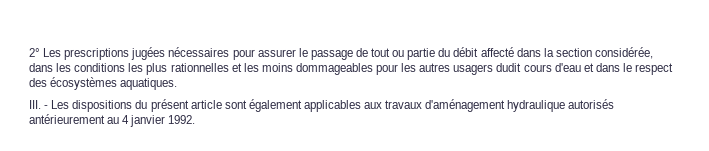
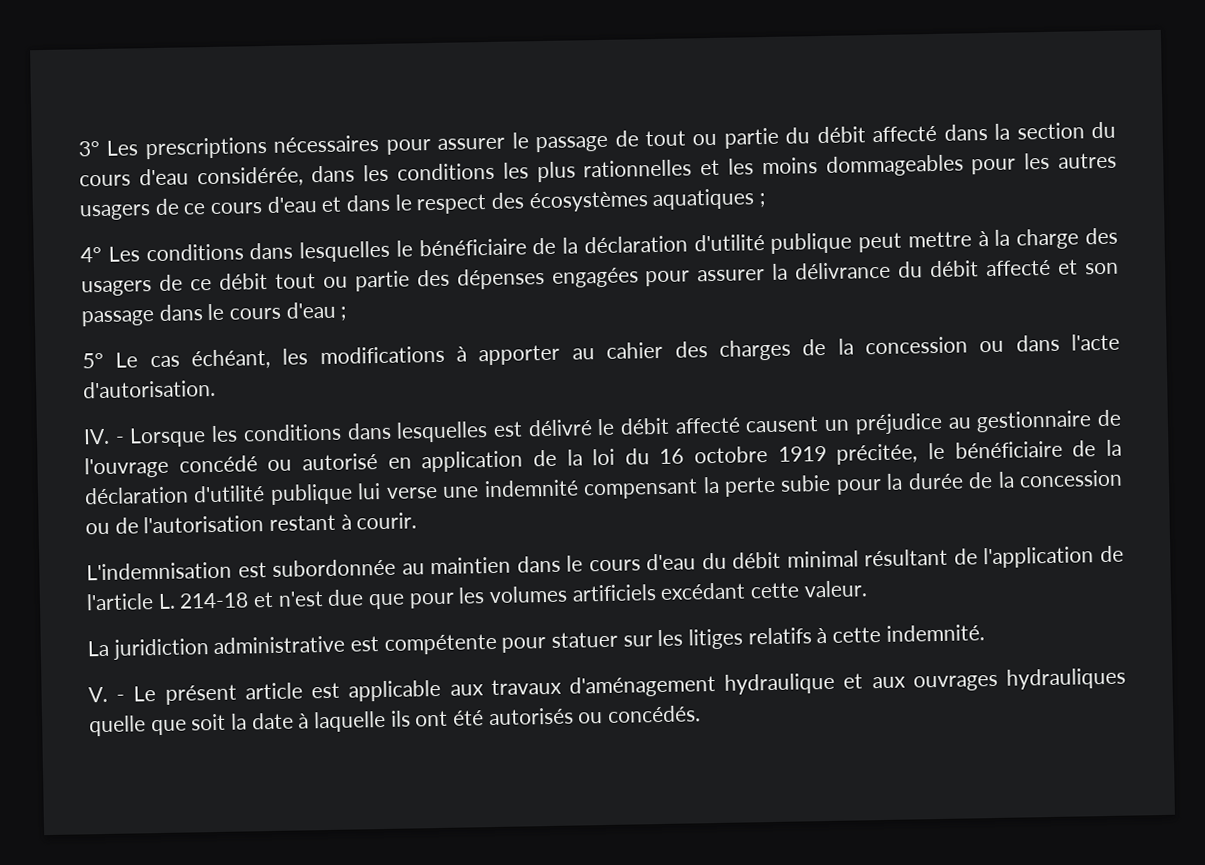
[29,48,40,57] 2° -> [78,140,100,157] 3°
[131,47,166,60] jugées -> (267, 148) none
(592, 52) none -> [1091,121,1116,139] [79,168,189,187] du cours d'eau
[496,63,522,72] dudit -> [154,198,207,216] de ce
[120,78,178,90] [29,99,615,112] [29,114,196,127] aquatiques. // III. - Les dispositions du présent article sont également applicables aux travaux d'aménagement hydraulique autorisés antérieurement au 4 janvier 1992. -> [652,188,766,211] [80,227,1118,263] [81,259,1119,297] [81,301,347,327] [82,333,1121,370] [83,379,216,399] [83,409,1122,448] [84,439,1122,479] [84,469,1123,505] [85,512,418,535] [86,545,1124,581] [86,580,867,611] [87,624,985,660] [88,667,1126,705] [89,705,702,737] aquatiques ; // 4° Les conditions dans lesquelles le bénéficiaire de la déclaration d'utilité publique peut mettre à la charge des usagers de ce débit tout ou partie des dépenses engagées pour assurer la délivrance du débit affecté et son passage dans le cours d'eau ; // 5° Le cas échéant, les modifications à apporter au cahier des charges de la concession ou dans l'acte d'autorisation. // IV. - Lorsque les conditions dans lesquelles est délivré le débit affecté causent un préjudice au gestionnaire de l'ouvrage concédé ou autorisé en application de la loi du 16 octobre 1919 précitée, le bénéficiaire de la déclaration d'utilité publique lui verse une indemnité compensant la perte subie pour la durée de la concession ou de l'autorisation restant à courir. // L'indemnisation est subordonnée au maintien dans le cours d'eau du débit minimal résultant de l'application de l'article L. 214-18 et n'est due que pour les volumes artificiels excédant cette valeur. // La juridiction administrative est compétente pour statuer sur les litiges relatifs à cette indemnité. // V. - Le présent article est applicable aux travaux d'aménagement hydraulique et aux ouvrages hydrauliques quelle que soit la date à laquelle ils ont été autorisés ou concédés.

